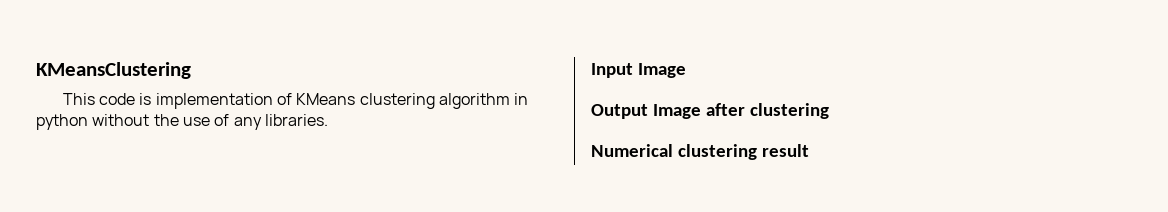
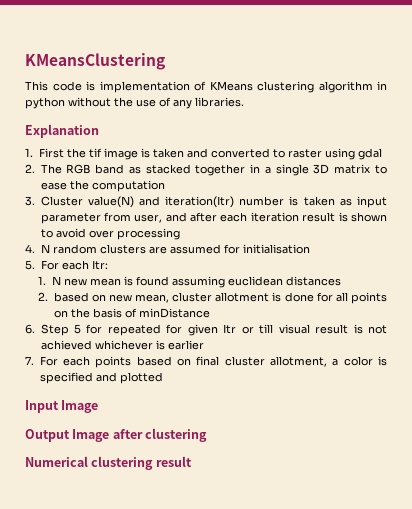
(328, 120) none -> [25,124,99,138] [25,148,382,160] [25,164,387,176] [40,180,165,192] [25,196,387,208] [40,212,388,224] [40,228,180,240] [25,244,310,254] [25,260,108,270] [38,276,341,288] [38,292,387,304] [53,308,210,318] [25,324,387,336] [40,340,204,350] [25,356,387,368] [39,372,163,384] // Explanation // 1. First the tif image is taken and converted to raster using gdal // 2. The RGB band as stacked together in a single 3D matrix to ease the computation // 3. Cluster value(N) and iteration(Itr) number is taken as input parameter from user, and after each iteration result is shown to avoid over processing // 4. N random clusters are assumed for initialisation // 5. For each Itr: // 1. N new mean is found assuming euclidean distances // 2. based on new mean, cluster allotment is done for all points on the basis of minDistance // 6. Step 5 for repeated for given Itr or till visual result is not achieved whichever is earlier // 7. For each points based on final cluster allotment, a color is specified and plotted

